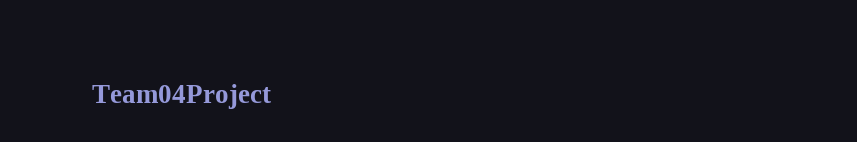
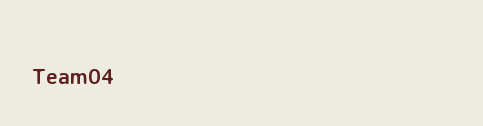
[92,84,271,109] Team04Project -> [32,68,114,84] Team04

